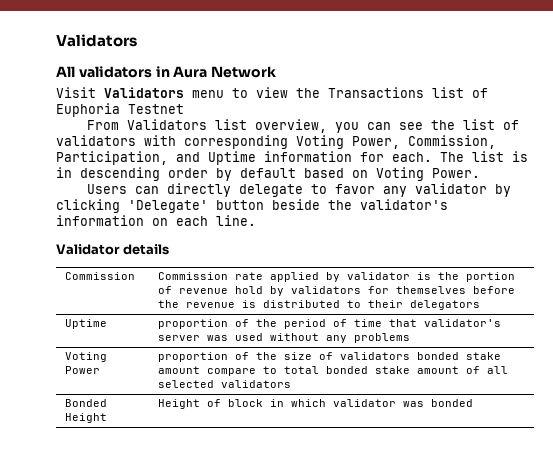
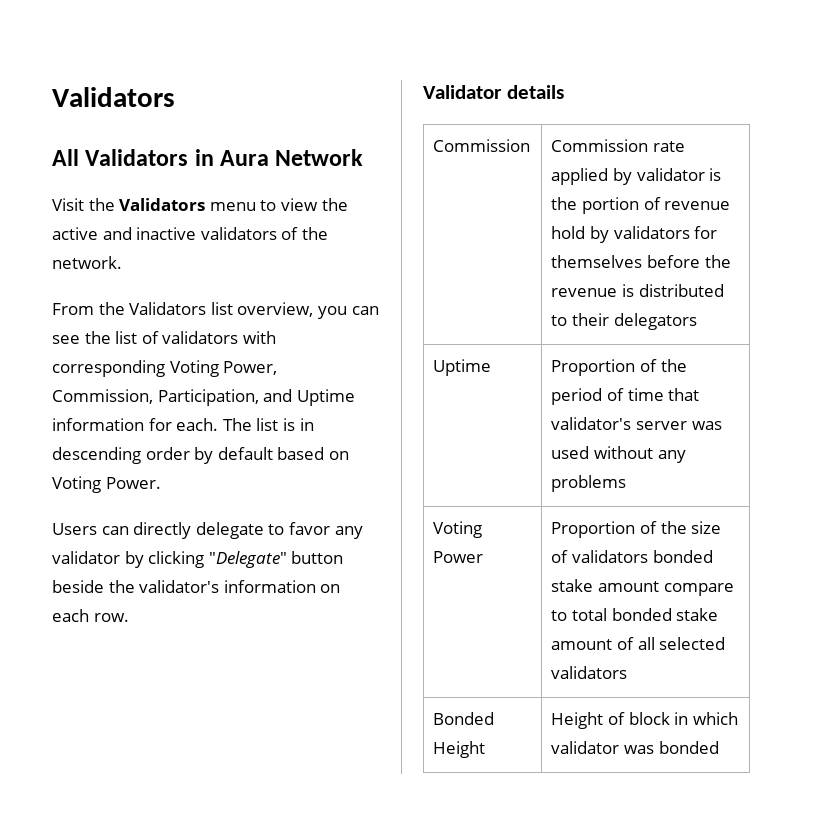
[78,66,152,78] validators -> [85,149,189,166] Validators
(96, 92) none -> [88,198,115,211] the
[328,87,488,98] [56,103,184,117] Transactions list of Euphoria Testnet -> [52,227,328,240] [52,256,122,269] active and inactive validators of the network.
(119, 125) none -> [98,302,125,315] the
[128,200,208,213] 'Delegate' -> [208,551,287,568] "Delegate"
[216,215,256,226] line. -> [93,613,129,622] row.
[157,319,228,329] proportion -> [551,359,636,376] Proportion
[157,352,228,362] proportion -> [551,521,636,538] Proportion

